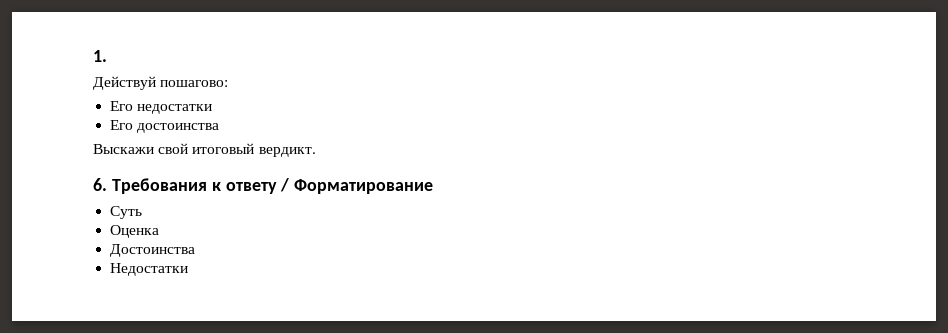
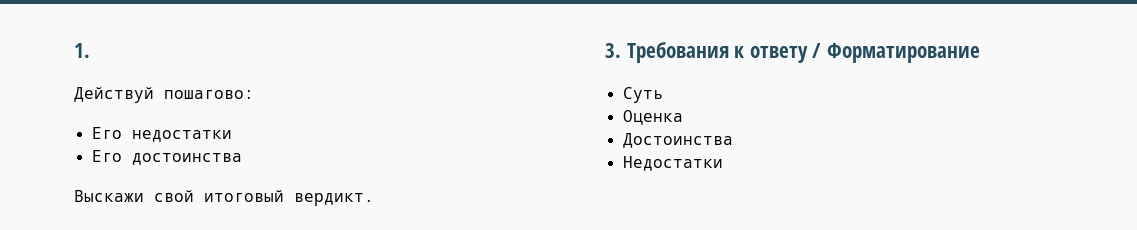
[93,178,107,191] 6. -> [605,43,621,58] 3.

